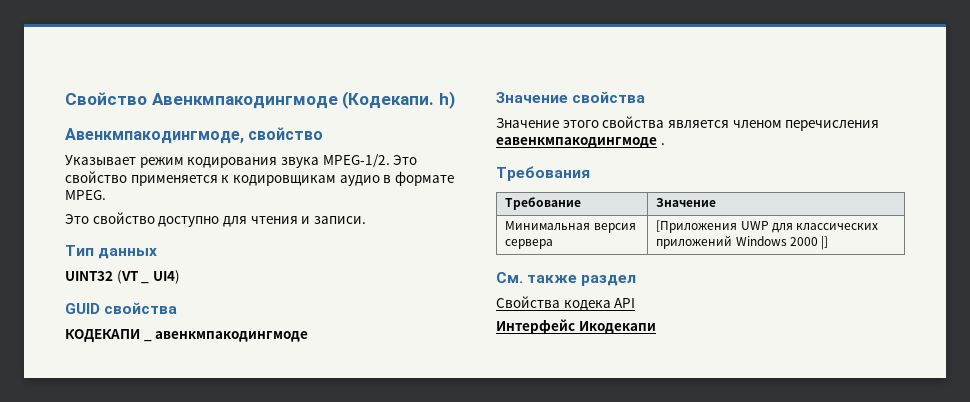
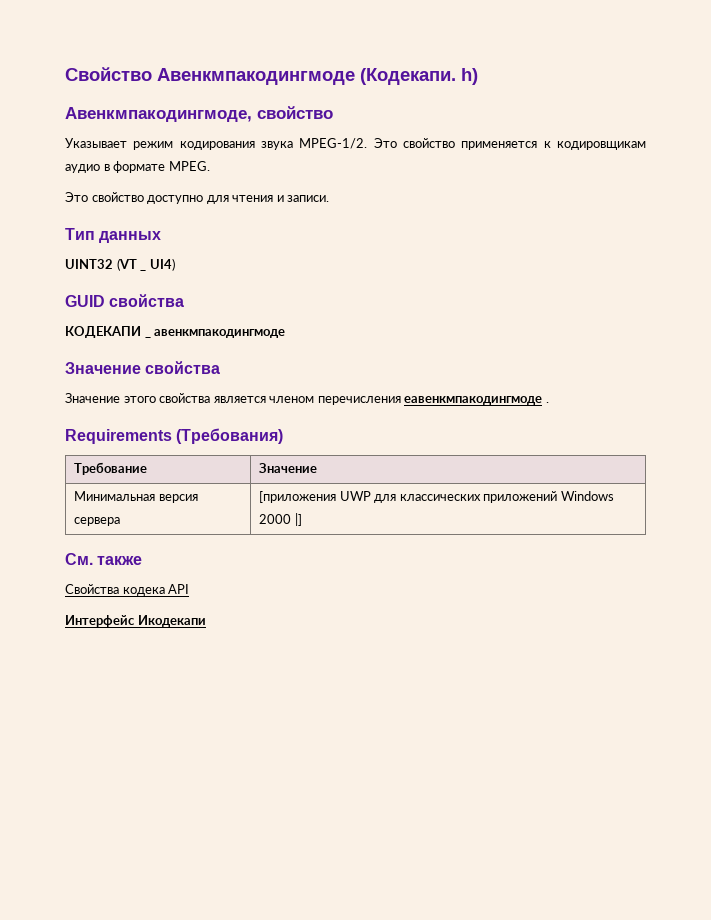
[496,166,590,181] Требования -> [65,428,284,444] Requirements (Требования)
[656,220,738,233] [Приложения -> [259,491,337,503] [приложения
[581,275,637,286] раздел -> (143, 560) none

